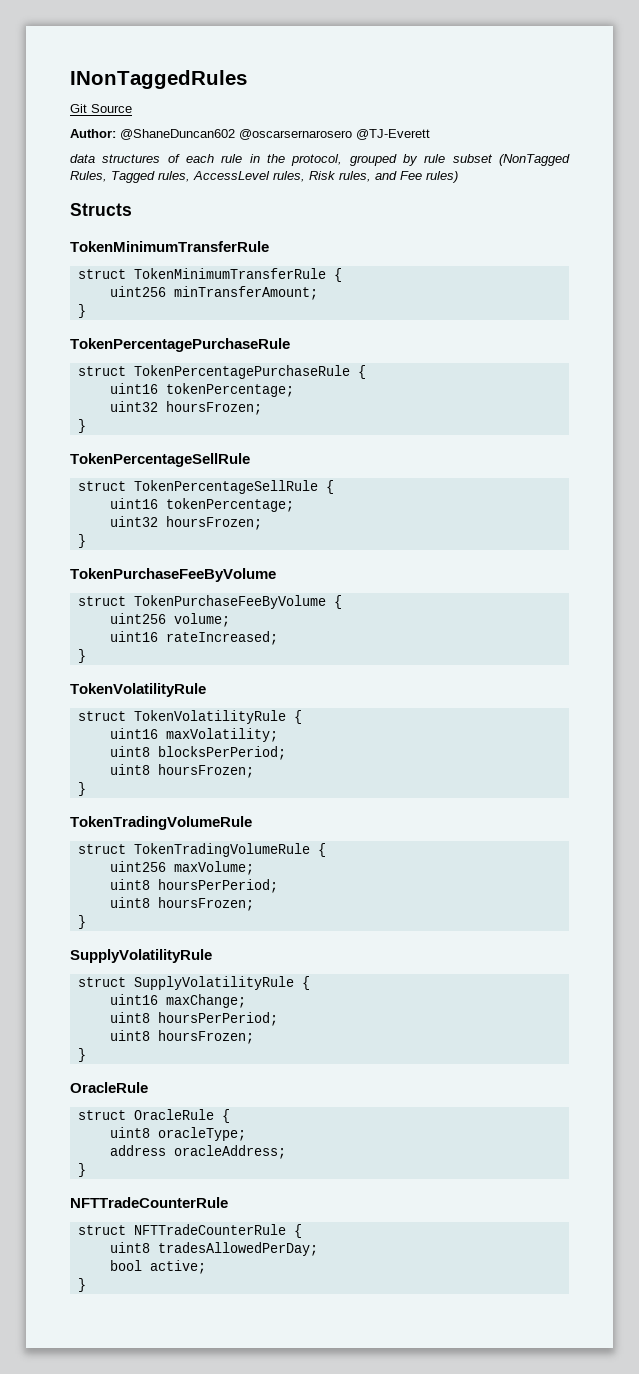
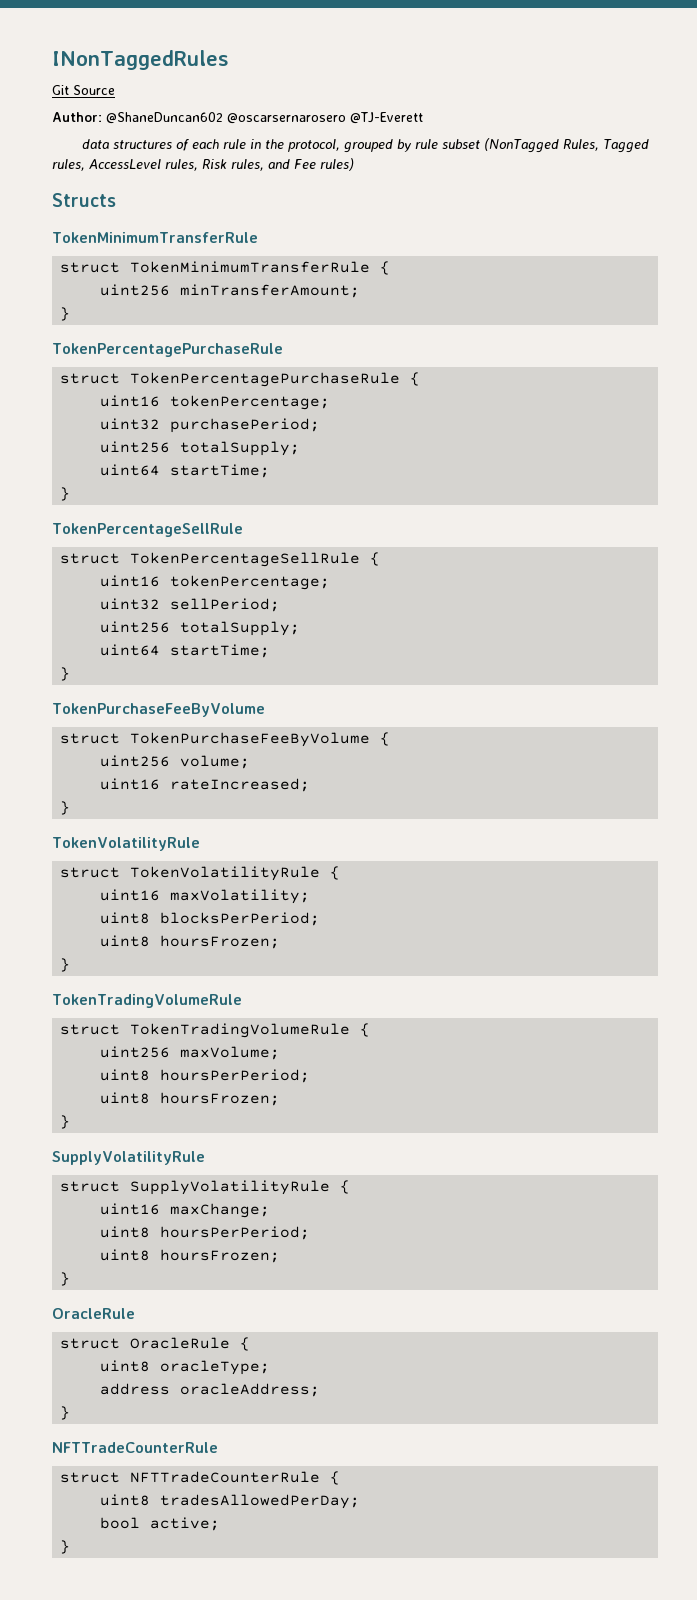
[165,401,262,415] hoursFrozen; -> [170,418,321,433] [100,441,301,456] [100,464,271,478] purchasePeriod; // uint256 totalSupply; // uint64 startTime;
[165,516,262,530] hoursFrozen; -> [170,598,281,612] [100,621,301,636] [100,644,271,658] sellPeriod; // uint256 totalSupply; // uint64 startTime;

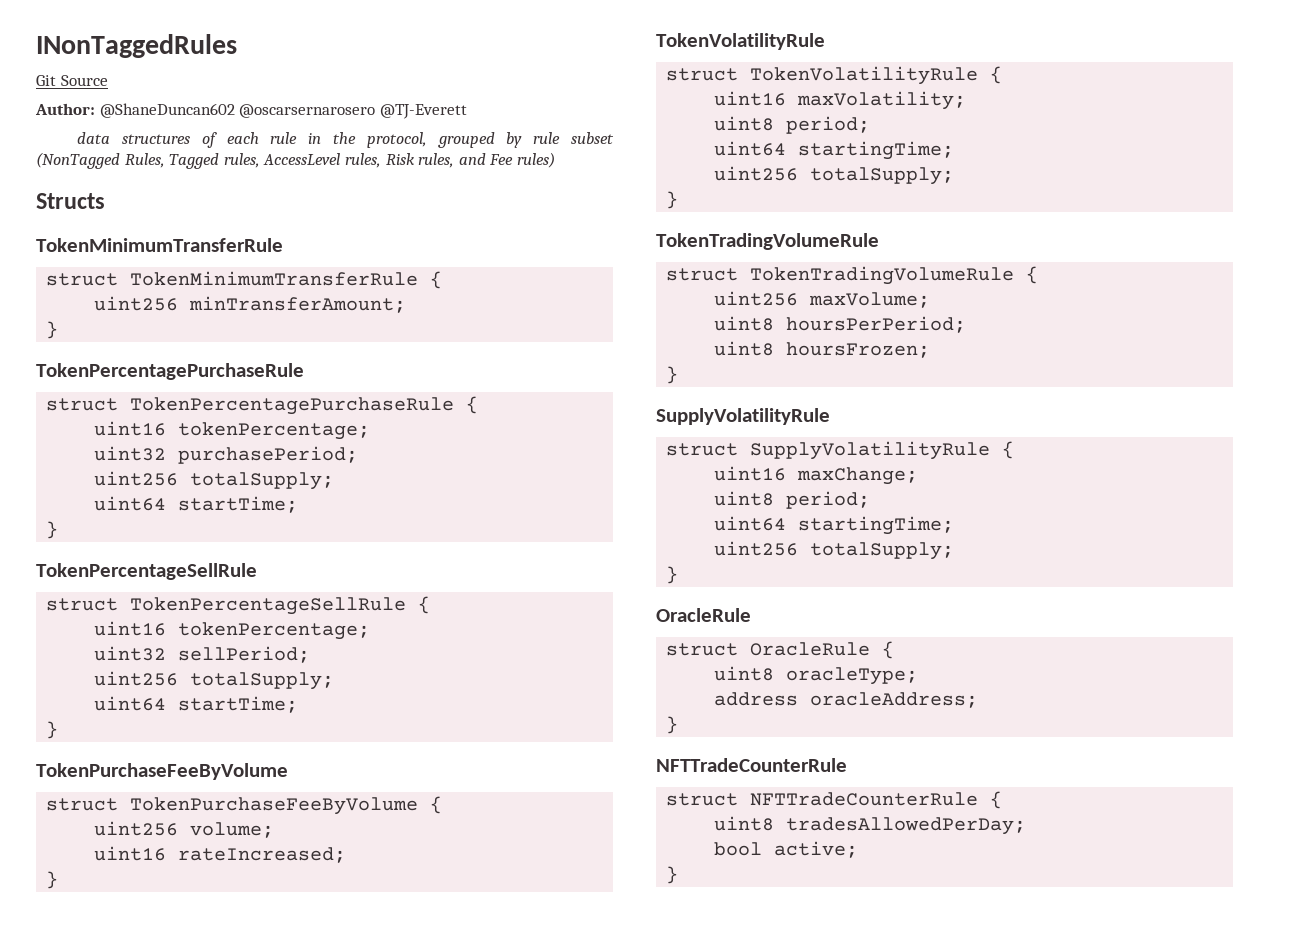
[160,912,321,926] [100,935,281,949] blocksPerPeriod; // uint8 hoursFrozen; -> [786,116,871,134] [714,141,955,160] [714,166,955,185] period; // uint64 startingTime; // uint256 totalSupply;
[160,1226,311,1240] [100,1249,281,1263] hoursPerPeriod; // uint8 hoursFrozen; -> [786,491,871,509] [714,516,955,535] [714,541,955,560] period; // uint64 startingTime; // uint256 totalSupply;

